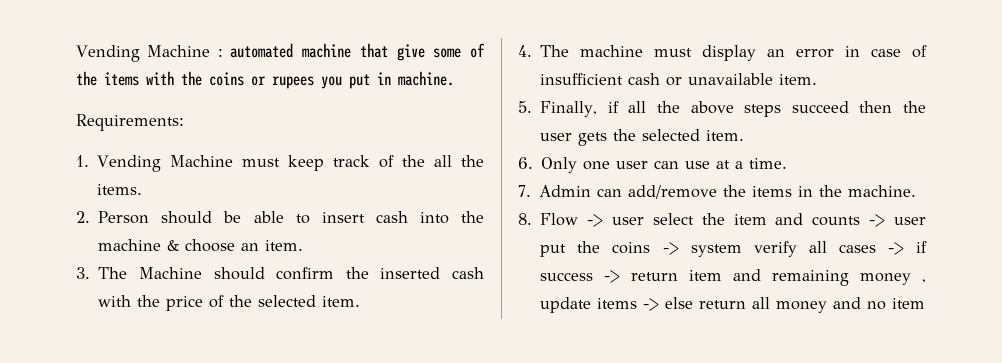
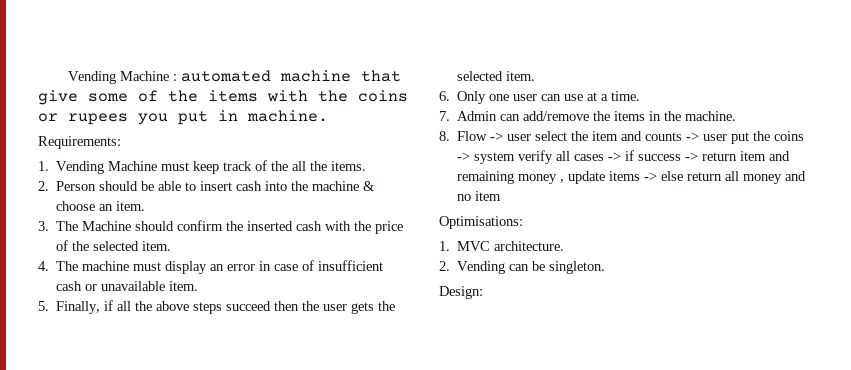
(926, 303) none -> [439,216,523,229] [439,241,565,251] [439,261,606,274] [439,286,483,299] // Optimisations: // 1. MVC architecture. // 2. Vending can be singleton. // Design:

